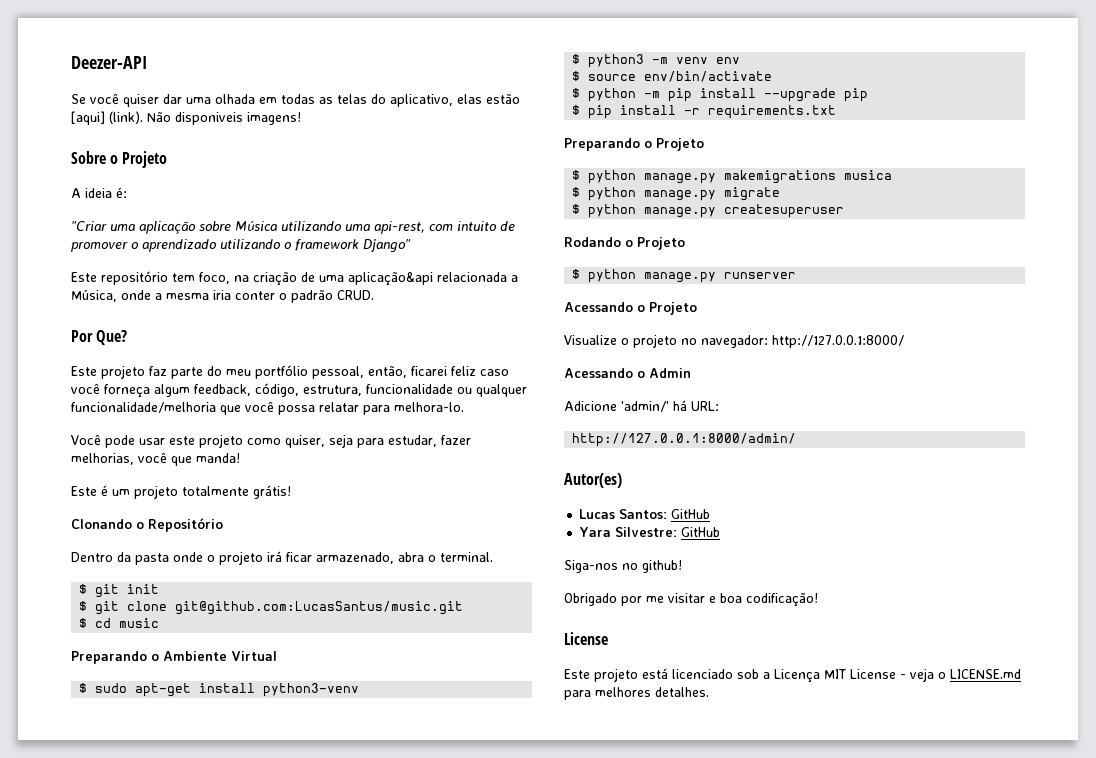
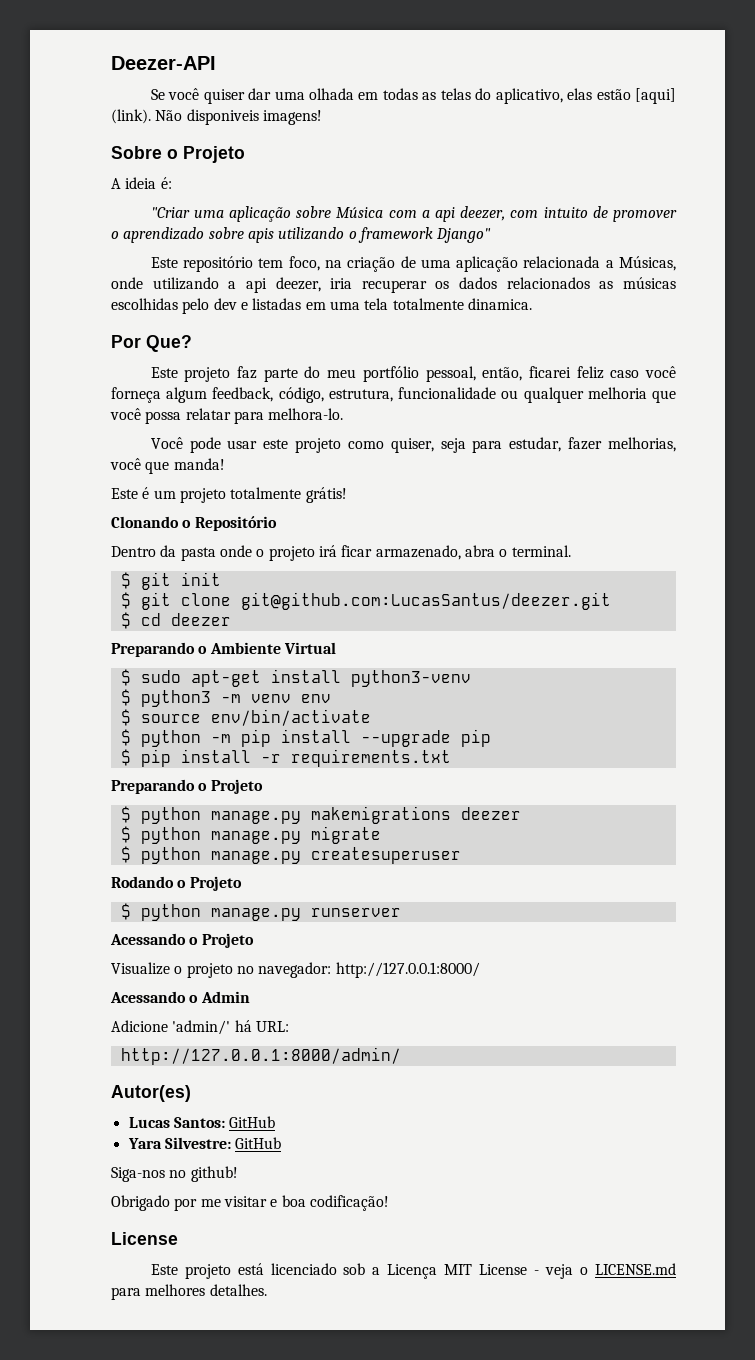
[281,221,425,234] utilizando uma api-rest, -> [388,206,506,222] com a api deezer,
(217, 245) none -> [208,227,274,243] sobre apis
[348,272,433,286] aplicação&api -> [456,256,519,272] aplicação
[71,289,374,303] Música, onde a mesma iria conter o padrão CRUD. -> [618,256,676,271] [111,277,676,293] [111,298,532,314] Músicas, onde utilizando a api deezer, iria recuperar os dados relacionados as músicas escolhidas pelo dev e listadas em uma tela totalmente dinamica.
[71,402,216,413] funcionalidade/melhoria -> [587,387,647,399] melhoria
[175,601,464,615] git@github.com:LucasSantus/music.git -> [240,592,611,610] git@github.com:LucasSantus/deezer.git
[119,618,160,628] music -> [170,613,231,626] deezer
[844,170,893,180] musica -> [460,807,521,820] deezer

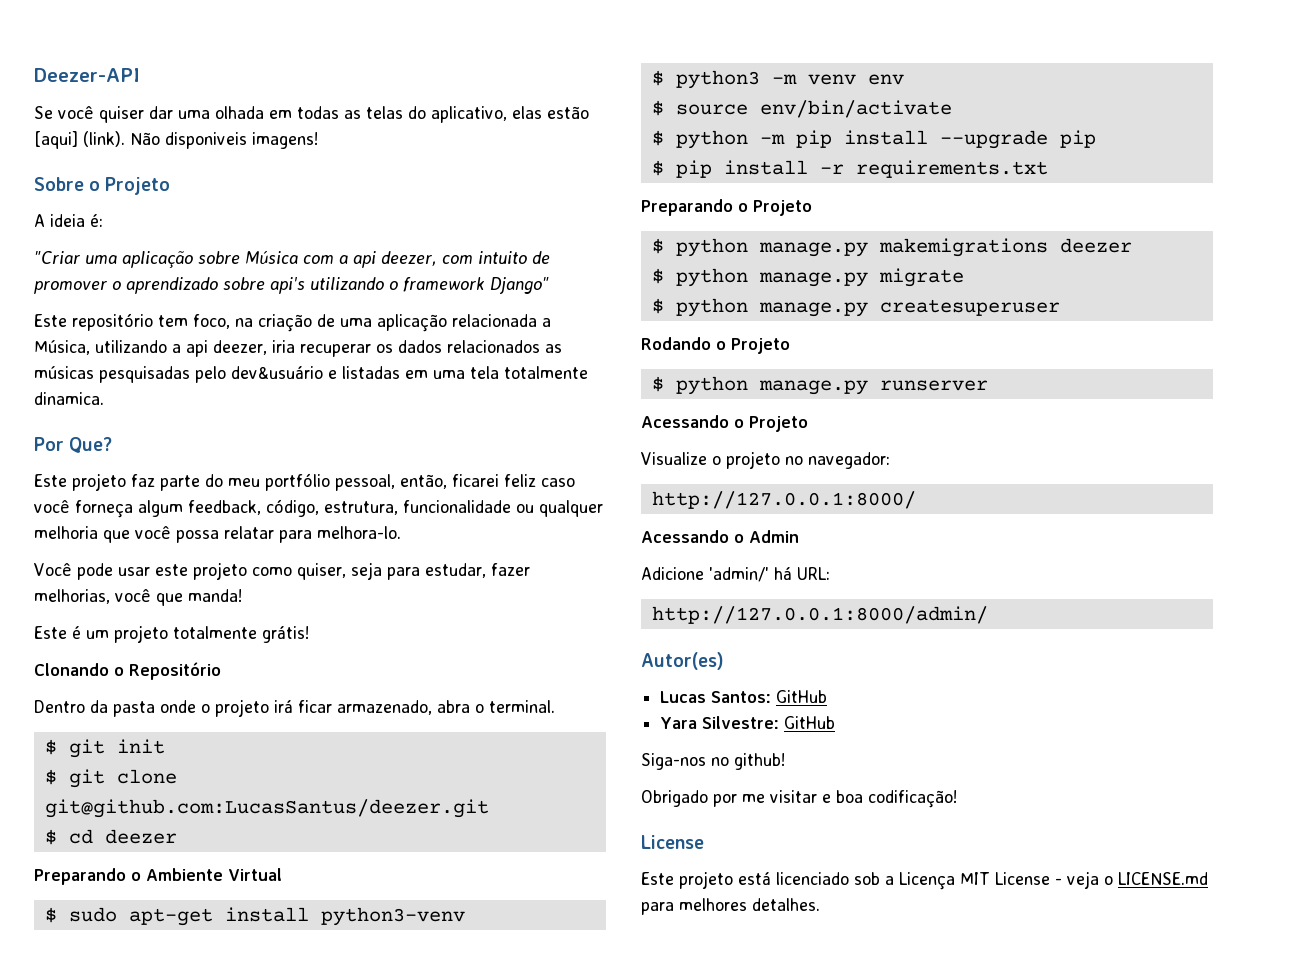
[247,228,274,243] apis -> [270,277,305,294] api's
[618,256,676,271] [111,277,143,289] Músicas, onde -> [34,340,90,355] Música,
[111,298,237,314] escolhidas pelo dev -> [99,366,323,383] pesquisadas pelo dev&usuário
(332, 970) none -> (890, 460) //

